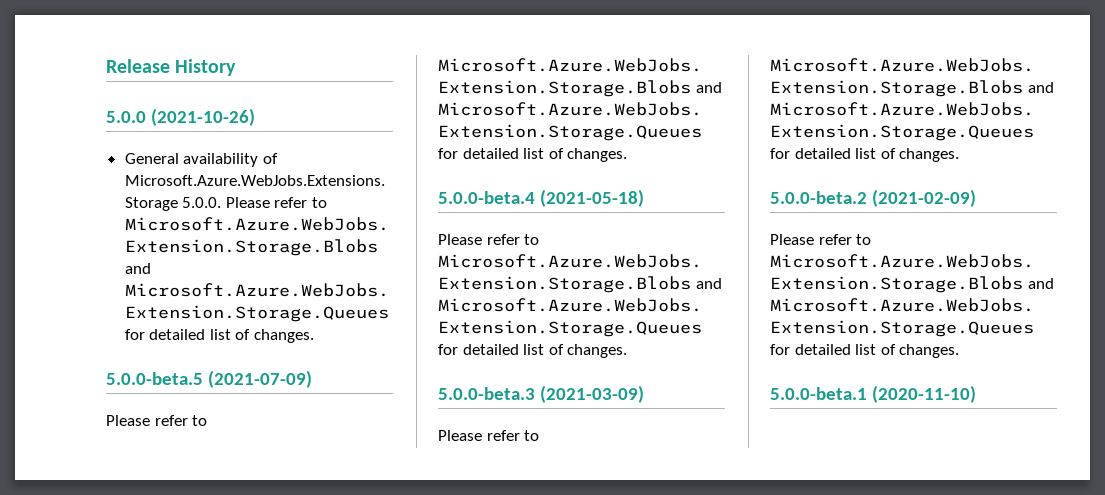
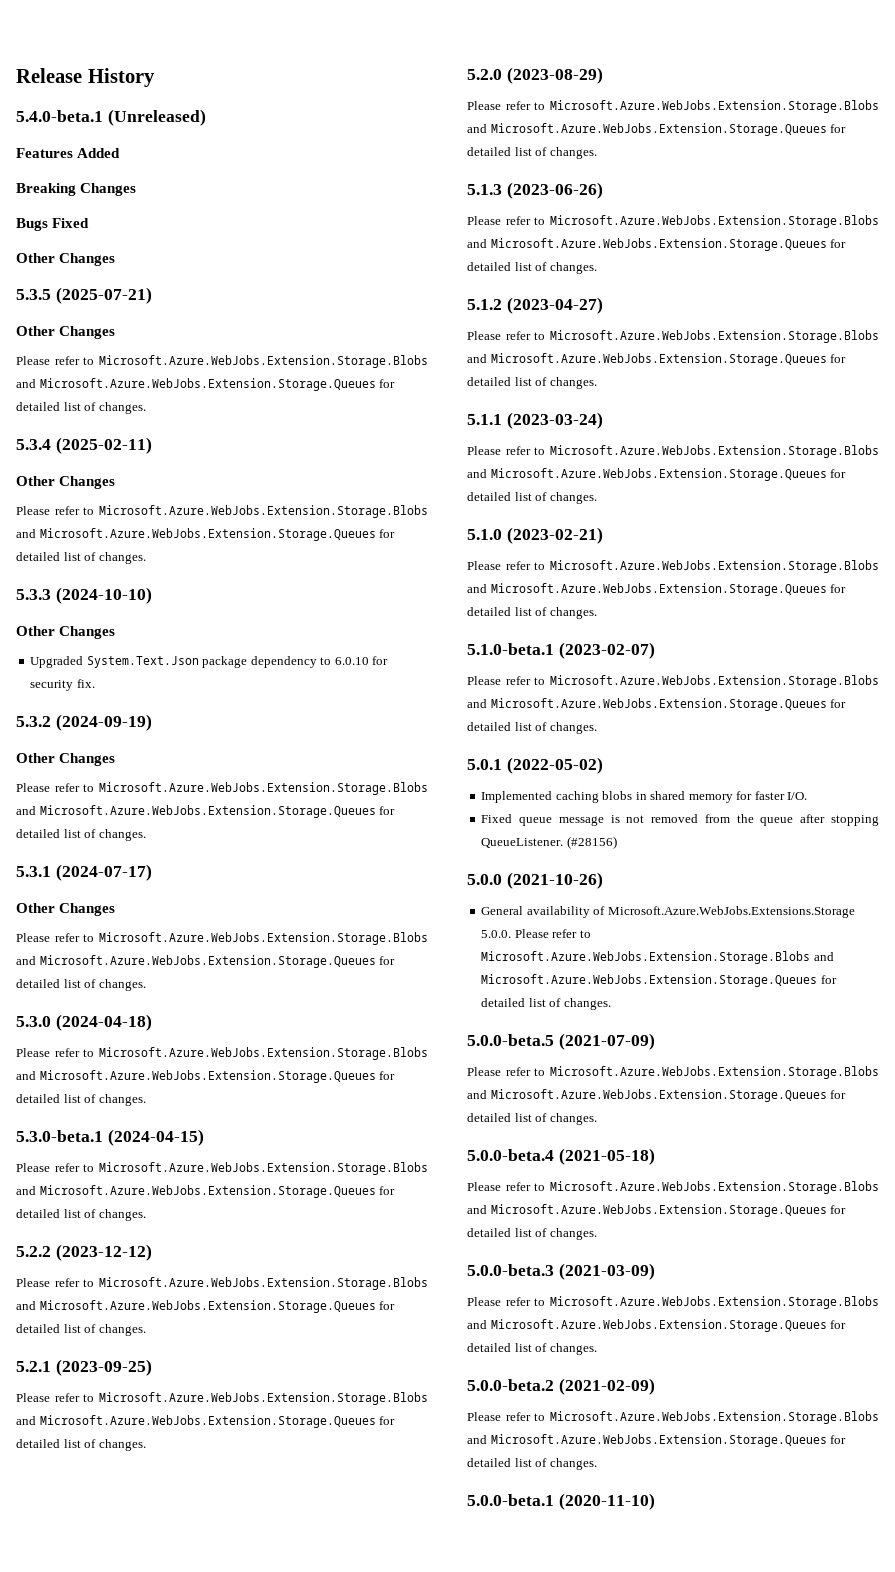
(237, 67) none -> [16,109,206,126] [16,148,121,158] [16,183,137,196] [16,218,90,231] [16,253,116,266] [16,287,152,304] [16,326,116,339] [16,355,428,368] [16,378,396,391] [16,402,146,414] [16,437,152,454] [16,476,116,489] [16,505,428,518] [16,528,396,541] [16,552,146,564] [16,587,152,604] [16,626,116,639] [30,656,389,668] [30,679,95,691] [16,714,152,731] [16,753,116,766] [16,782,428,795] [16,805,396,818] [16,829,146,841] [16,864,152,881] [16,903,116,916] [16,932,428,945] [16,955,396,968] [16,979,146,991] [16,1014,152,1031] [16,1047,428,1060] [16,1070,396,1083] [16,1094,146,1106] [16,1129,204,1146] [16,1162,428,1175] [16,1185,396,1198] [16,1209,146,1221] [16,1244,152,1261] [16,1277,428,1290] [16,1300,396,1313] [16,1324,146,1336] [16,1359,152,1376] [16,1392,428,1405] [16,1415,396,1428] [16,1439,146,1451] [467,67,603,84] [467,100,879,113] [467,123,847,136] [467,147,597,159] [467,182,603,199] [467,215,879,228] [467,238,847,251] [467,262,597,274] [467,297,603,314] [467,330,879,343] [467,353,847,366] [467,377,597,389] [467,412,603,429] [467,445,879,458] [467,468,847,481] [467,492,597,504] [467,527,603,544] [467,560,879,573] [467,583,847,596] [467,607,597,619] [467,642,655,659] [467,675,879,688] [467,698,847,711] [467,722,597,734] [467,757,603,774] [481,791,808,803] [481,814,879,826] [481,836,617,849] // 5.4.0-beta.1 (Unreleased) // Features Added // Breaking Changes // Bugs Fixed // Other Changes // 5.3.5 (2025-07-21) // Other Changes // Please refer to Microsoft.Azure.WebJobs.Extension.Storage.Blobs and Microsoft.Azure.WebJobs.Extension.Storage.Queues for detailed list of changes. // 5.3.4 (2025-02-11) // Other Changes // Please refer to Microsoft.Azure.WebJobs.Extension.Storage.Blobs and Microsoft.Azure.WebJobs.Extension.Storage.Queues for detailed list of changes. // 5.3.3 (2024-10-10) // Other Changes // Upgraded System.Text.Json package dependency to 6.0.10 for security fix. // 5.3.2 (2024-09-19) // Other Changes // Please refer to Microsoft.Azure.WebJobs.Extension.Storage.Blobs and Microsoft.Azure.WebJobs.Extension.Storage.Queues for detailed list of changes. // 5.3.1 (2024-07-17) // Other Changes // Please refer to Microsoft.Azure.WebJobs.Extension.Storage.Blobs and Microsoft.Azure.WebJobs.Extension.Storage.Queues for detailed list of changes. // 5.3.0 (2024-04-18) // Please refer to Microsoft.Azure.WebJobs.Extension.Storage.Blobs and Microsoft.Azure.WebJobs.Extension.Storage.Queues for detailed list of changes. // 5.3.0-beta.1 (2024-04-15) // Please refer to Microsoft.Azure.WebJobs.Extension.Storage.Blobs and Microsoft.Azure.WebJobs.Extension.Storage.Queues for detailed list of changes. // 5.2.2 (2023-12-12) // Please refer to Microsoft.Azure.WebJobs.Extension.Storage.Blobs and Microsoft.Azure.WebJobs.Extension.Storage.Queues for detailed list of changes. // 5.2.1 (2023-09-25) // Please refer to Microsoft.Azure.WebJobs.Extension.Storage.Blobs and Microsoft.Azure.WebJobs.Extension.Storage.Queues for detailed list of changes. // 5.2.0 (2023-08-29) // Please refer to Microsoft.Azure.WebJobs.Extension.Storage.Blobs and Microsoft.Azure.WebJobs.Extension.Storage.Queues for detailed list of changes. // 5.1.3 (2023-06-26) // Please refer to Microsoft.Azure.WebJobs.Extension.Storage.Blobs and Microsoft.Azure.WebJobs.Extension.Storage.Queues for detailed list of changes. // 5.1.2 (2023-04-27) // Please refer to Microsoft.Azure.WebJobs.Extension.Storage.Blobs and Microsoft.Azure.WebJobs.Extension.Storage.Queues for detailed list of changes. // 5.1.1 (2023-03-24) // Please refer to Microsoft.Azure.WebJobs.Extension.Storage.Blobs and Microsoft.Azure.WebJobs.Extension.Storage.Queues for detailed list of changes. // 5.1.0 (2023-02-21) // Please refer to Microsoft.Azure.WebJobs.Extension.Storage.Blobs and Microsoft.Azure.WebJobs.Extension.Storage.Queues for detailed list of changes. // 5.1.0-beta.1 (2023-02-07) // Please refer to Microsoft.Azure.WebJobs.Extension.Storage.Blobs and Microsoft.Azure.WebJobs.Extension.Storage.Queues for detailed list of changes. // 5.0.1 (2022-05-02) // Implemented caching blobs in shared memory for faster I/O. // Fixed queue message is not removed from the queue after stopping QueueListener. (#28156)

